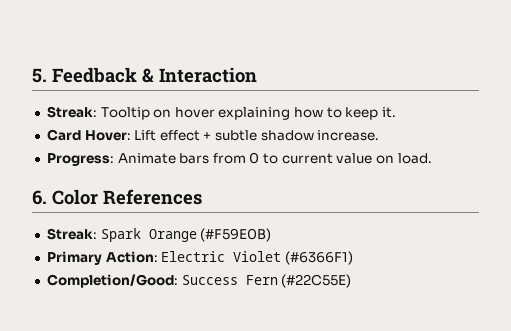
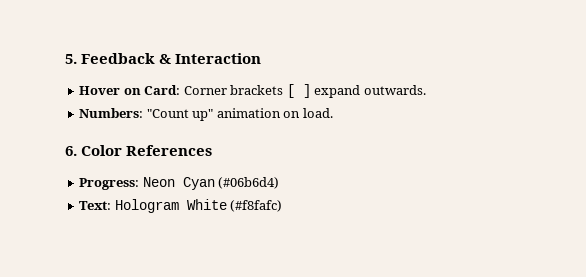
[46,106,397,120] [46,129,380,141] [46,152,373,166] Streak: Tooltip on hover explaining how to keep it. // Card Hover: Lift effect + subtle shadow increase. // Progress: Animate bars from 0 to current value -> [79,84,426,98] [79,108,281,121] Hover on Card: Corner brackets [ ] expand outwards. // Numbers: "Count up" animation
[46,228,272,242] [46,251,353,265] [46,274,352,288] Streak: Spark Orange (#F59E0B) // Primary Action: Electric Violet (#6366F1) // Completion/Good: Success Fern (#22C55E) -> [79,177,280,190] [79,199,283,213] Progress: Neon Cyan (#06b6d4) // Text: Hologram White (#f8fafc)

